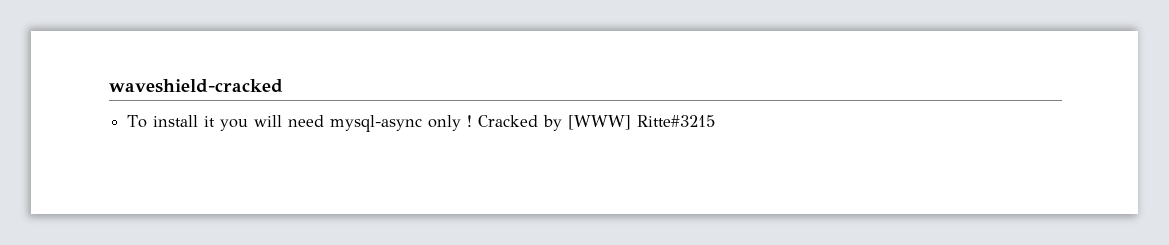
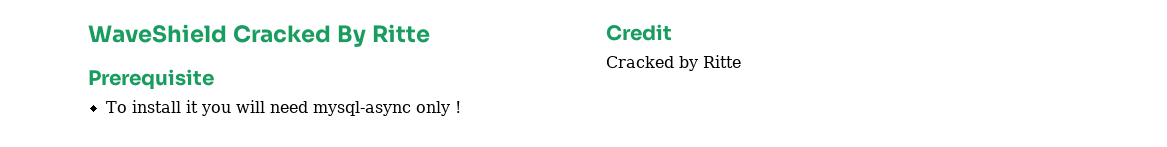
[109,79,283,93] waveshield-cracked -> [88,24,431,47] [88,69,214,90] WaveShield Cracked By Ritte // Prerequisite
(473, 121) none -> [606,24,672,41] // Credit //
[568,115,716,130] [WWW] Ritte#3215 -> [703,55,741,68] Ritte

